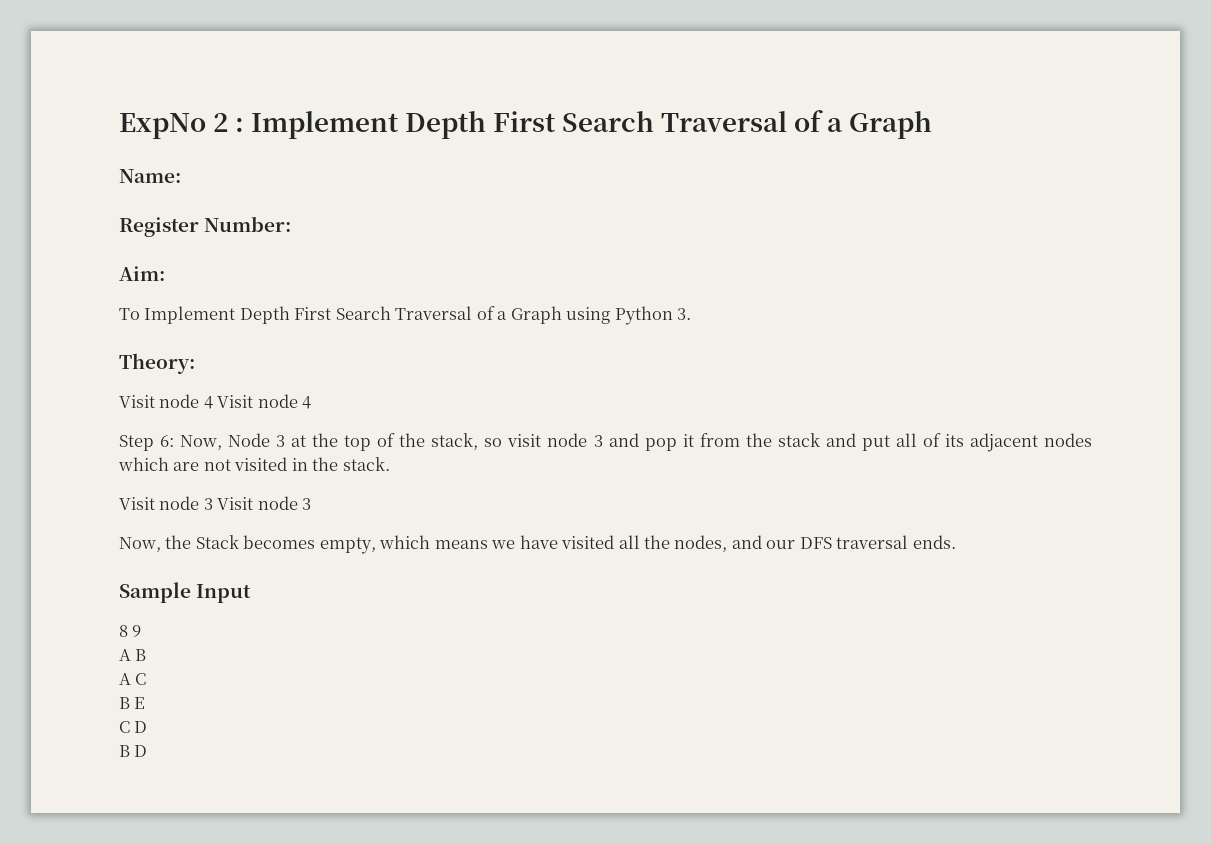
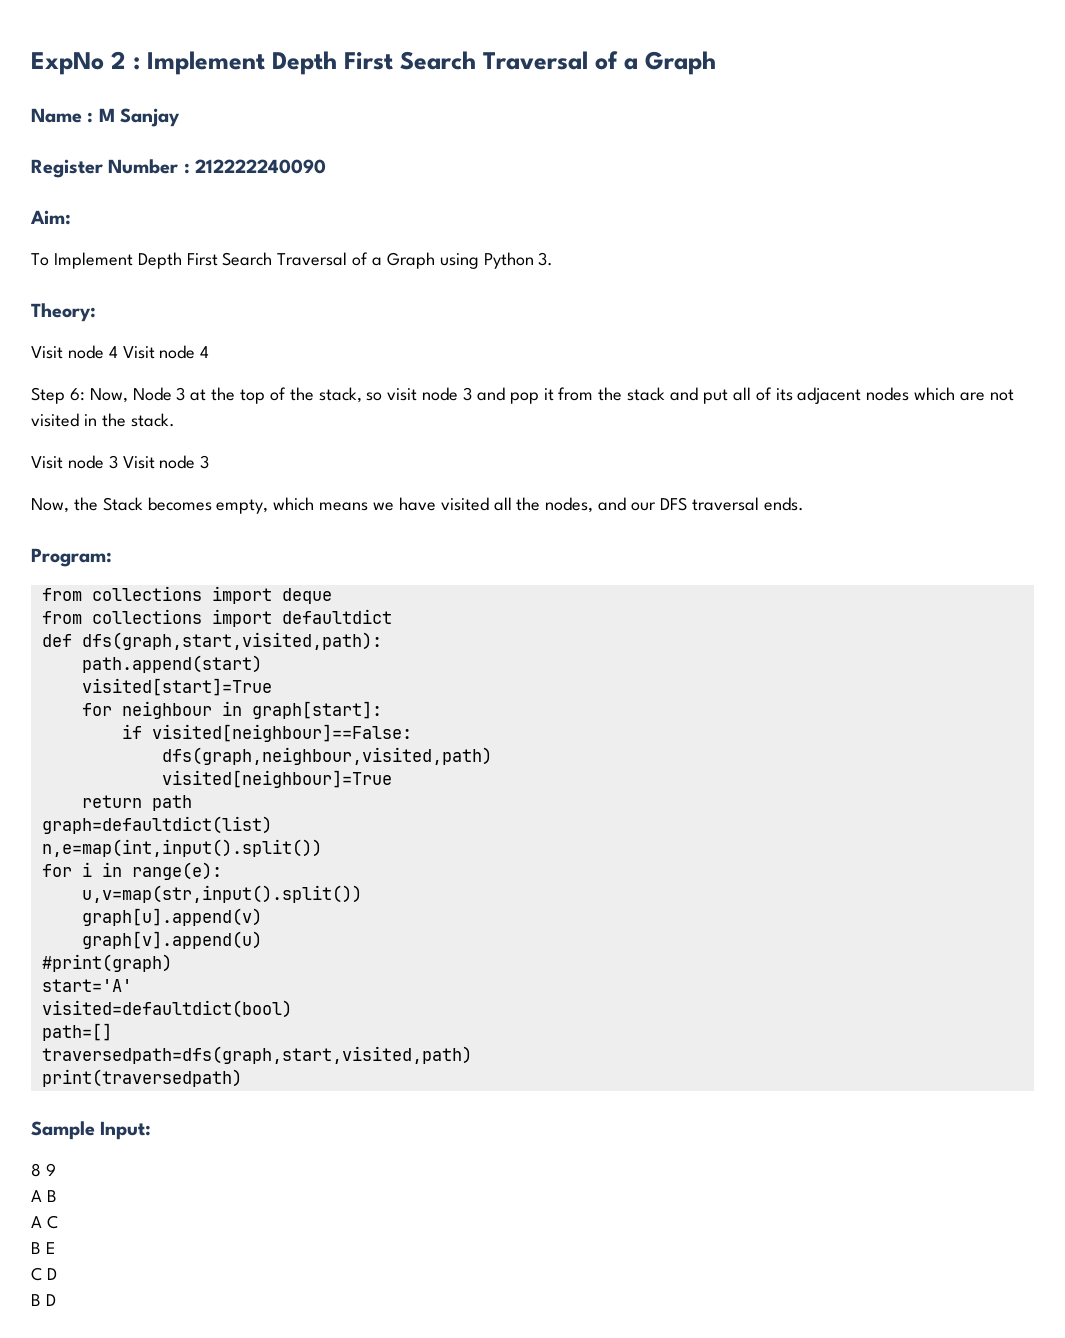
[119,169,181,183] [119,216,292,237] Name: // Register Number: -> [31,108,181,127] [31,159,327,178] Name : M Sanjay // Register Number : 212222240090
(956, 542) none -> [31,548,112,567] [41,586,332,604] [41,609,392,627] [41,632,382,650] [81,655,262,673] [81,678,272,696] [81,701,382,719] [121,724,412,742] [161,747,492,765] [161,770,392,788] [81,795,192,811] [41,816,272,834] [41,839,322,857] [41,862,222,880] [81,885,362,903] [81,908,262,926] [81,931,262,949] [41,954,172,972] [41,979,132,992] [41,1000,292,1018] [41,1023,112,1041] [41,1046,472,1064] [41,1069,242,1087] // Program: // from collections import deque // from collections import defaultdict // def dfs(graph,start,visited,path): // path.append(start) // visited[start]=True // for neighbour in graph[start]: // if visited[neighbour]==False: // dfs(graph,neighbour,visited,path) // visited[neighbour]=True // return path // graph=defaultdict(list) // n,e=map(int,input().split()) // for i in range(e): // u,v=map(str,input().split()) // graph[u].append(v) // graph[v].append(u) // #print(graph) // start='A' // visited=defaultdict(bool) // path=[] // traversedpath=dfs(graph,start,visited,path) // print(traversedpath)
[196,584,252,603] Input -> [100,1121,152,1140] Input:

